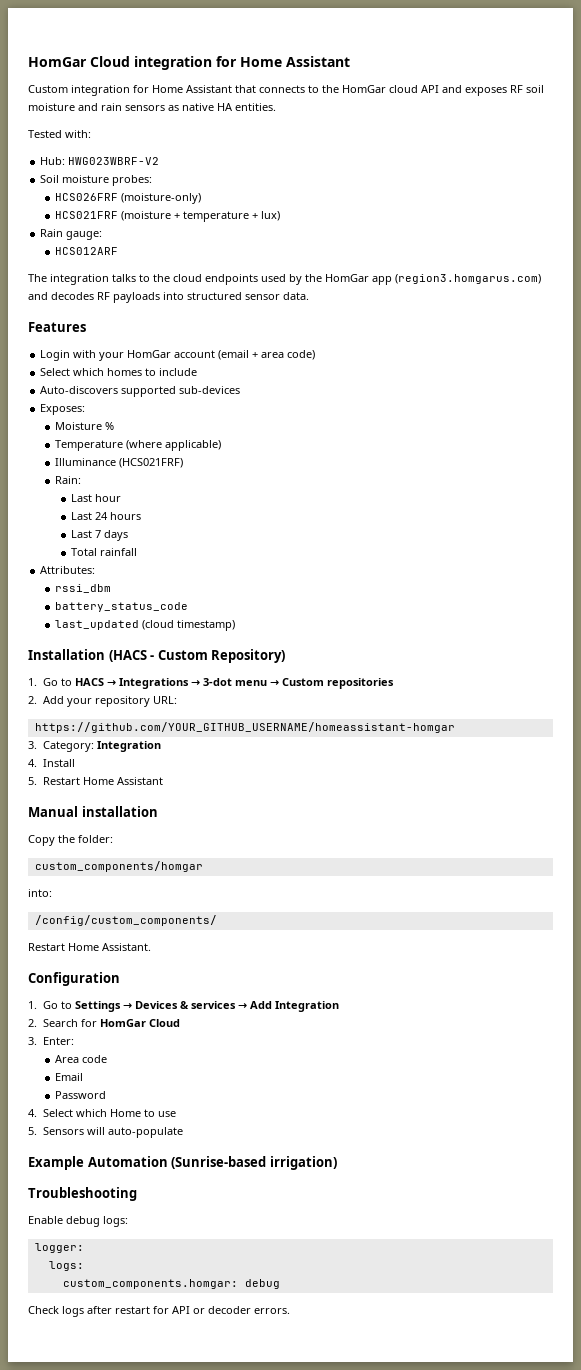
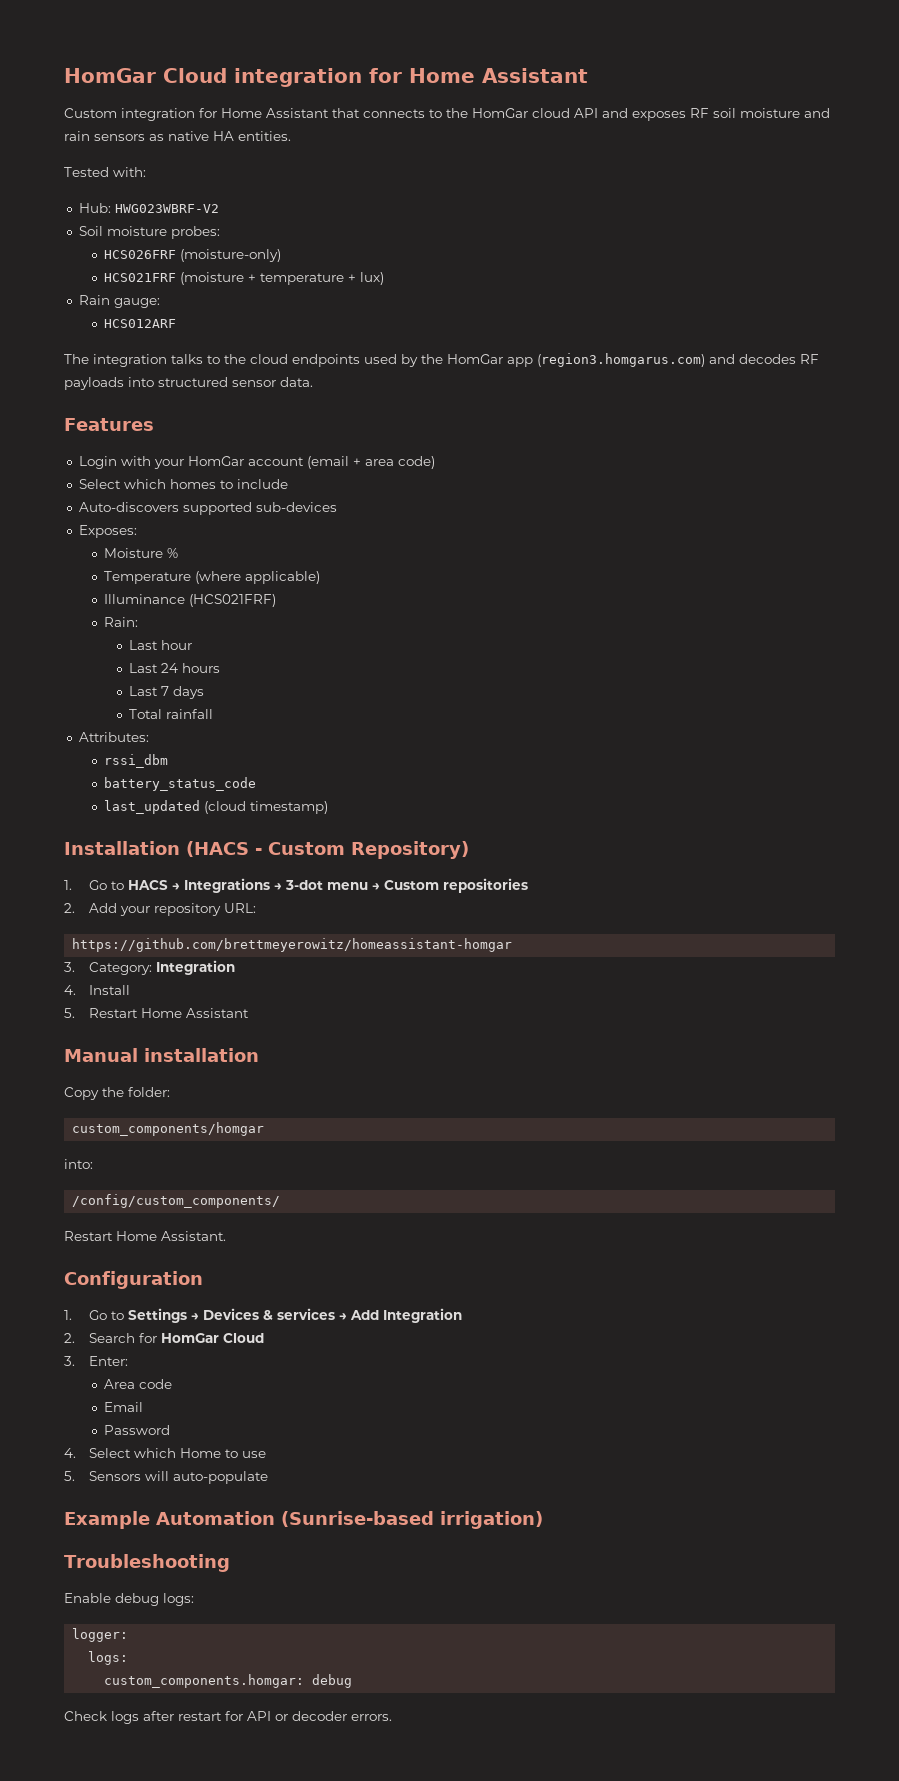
[34,722,455,733] https://github.com/YOUR_GITHUB_USERNAME/homeassistant-homgar -> [72,938,513,952] https://github.com/brettmeyerowitz/homeassistant-homgar

